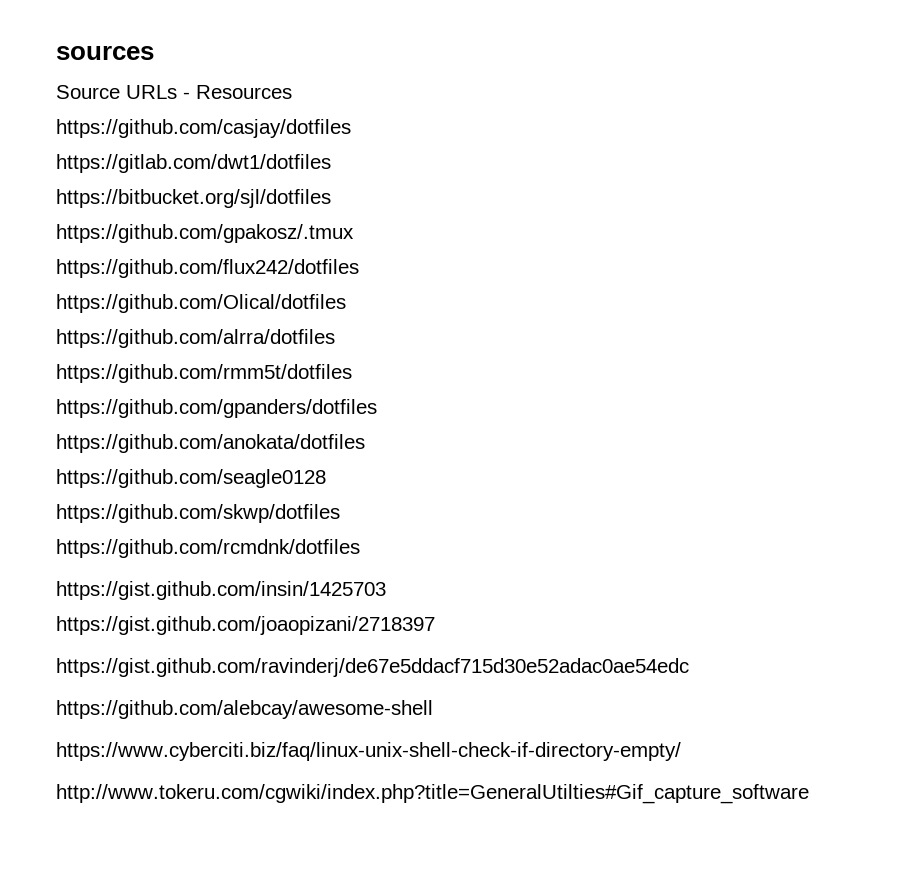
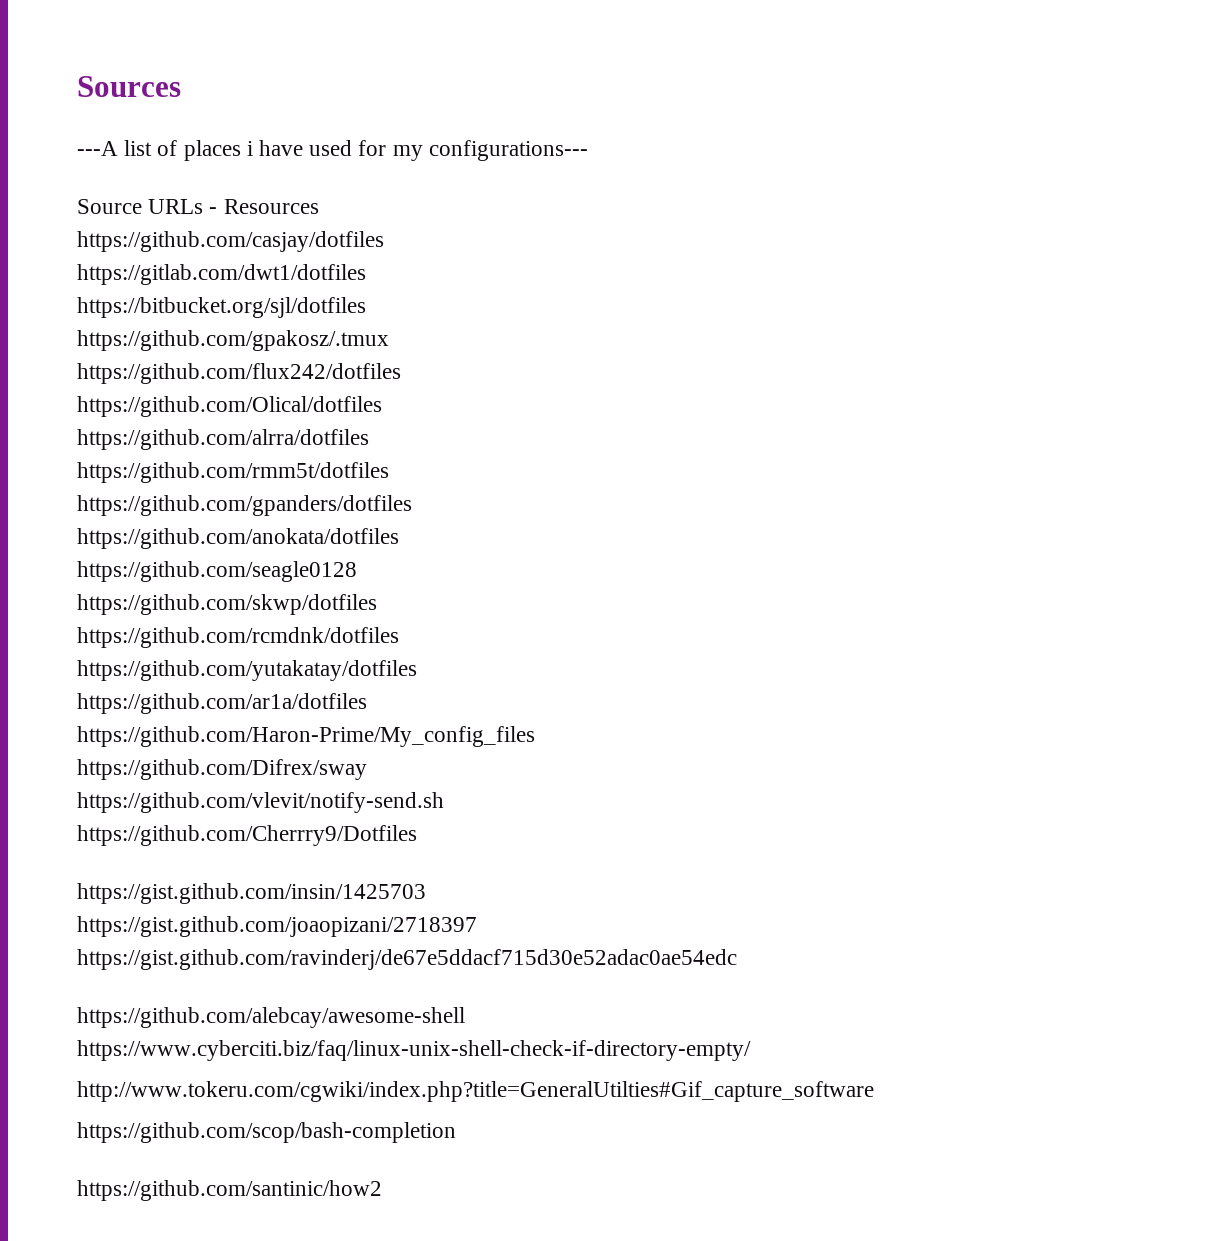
[56,46,154,60] sources -> [77,76,181,97] [77,140,588,161] Sources // ---A list of places i have used for my configurations---
(360, 548) none -> [77,660,417,681] [77,693,367,714] [77,726,535,747] [77,759,367,780] [77,792,444,813] [77,825,417,846] // https://github.com/yutakatay/dotfiles // https://github.com/ar1a/dotfiles // https://github.com/Haron-Prime/My_config_files // https://github.com/Difrex/sway // https://github.com/vlevit/notify-send.sh // https://github.com/Cherrry9/Dotfiles
(809, 794) none -> [77,1122,456,1143] [77,1180,382,1201] // https://github.com/scop/bash-completion // https://github.com/santinic/how2

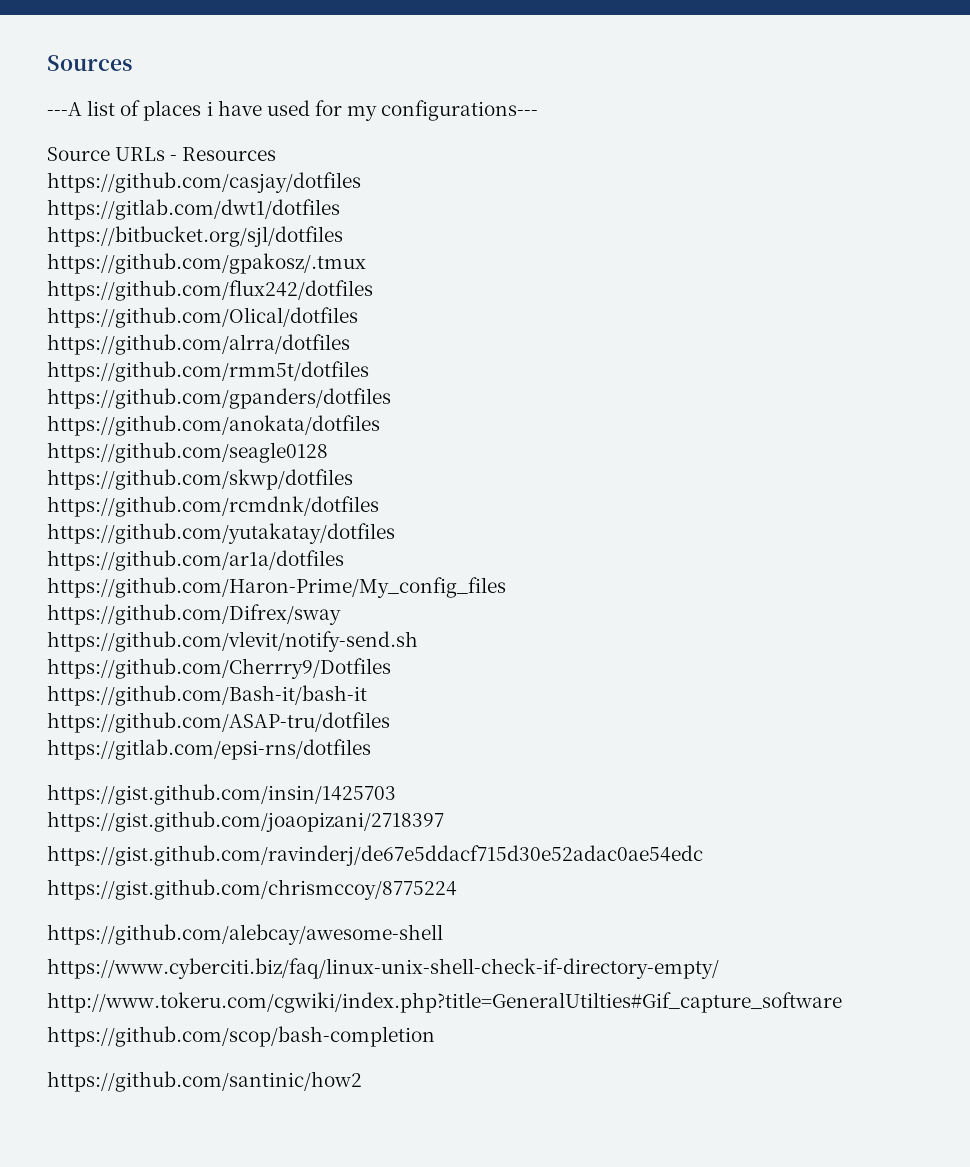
(417, 835) none -> [47,685,367,706] [47,712,390,733] [47,739,371,760] // https://github.com/Bash-it/bash-it // https://github.com/ASAP-tru/dotfiles // https://gitlab.com/epsi-rns/dotfiles
(737, 959) none -> [47,879,457,900] // https://gist.github.com/chrismccoy/8775224

